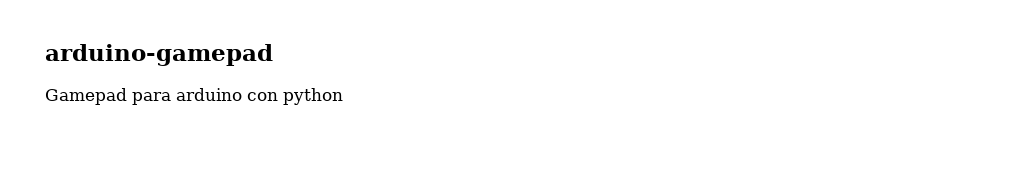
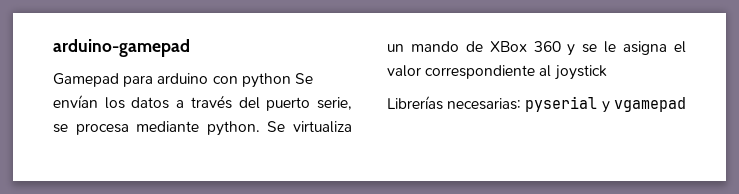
(343, 96) none -> [294,73,313,84] [53,95,353,111] [53,121,352,136] [387,41,686,56] [387,65,607,80] [387,96,686,113] Se envían los datos a través del puerto serie, se procesa mediante python. Se virtualiza un mando de XBox 360 y se le asigna el valor correspondiente al joystick // Librerías necesarias: pyserial y vgamepad

